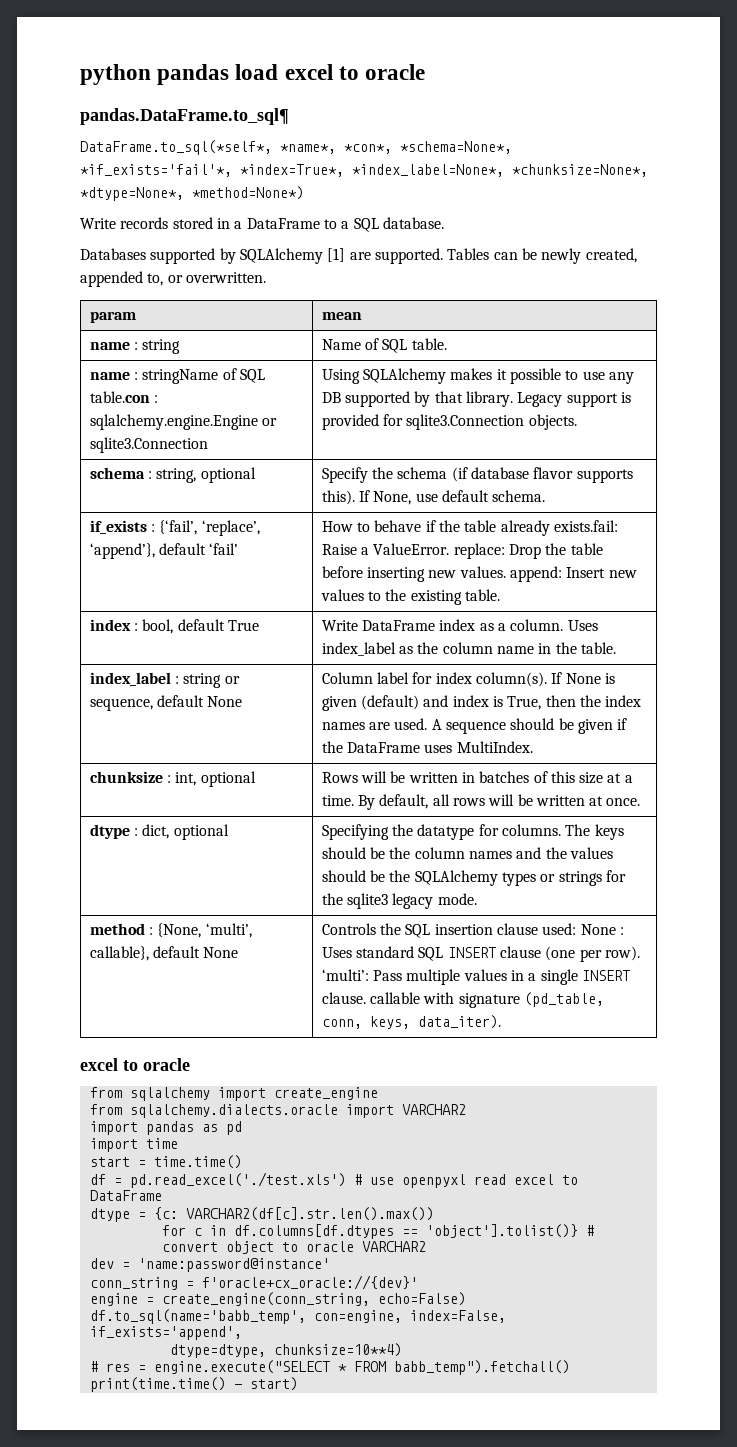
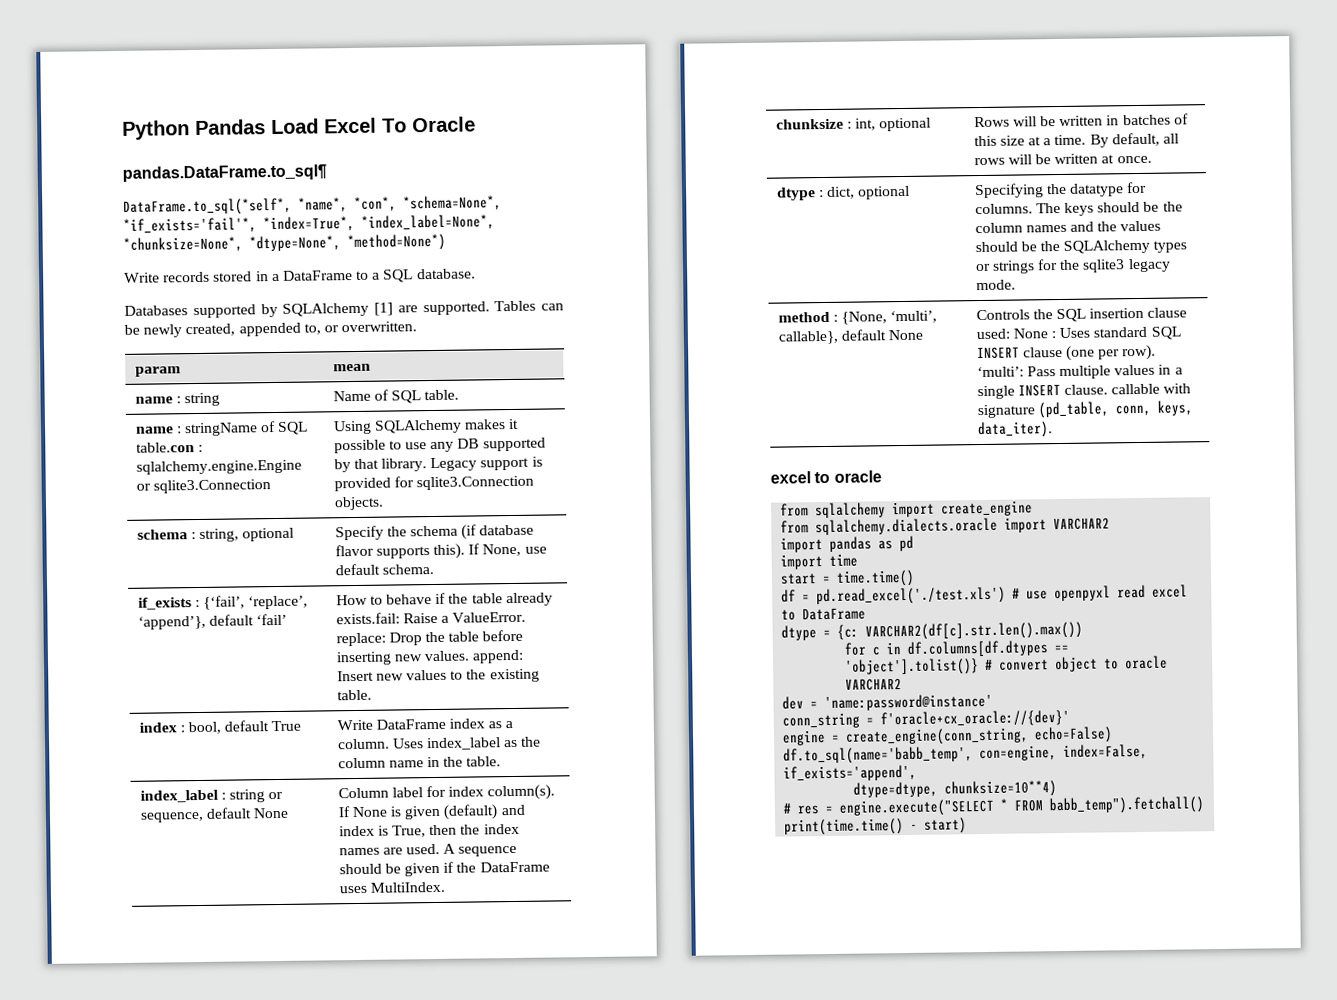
[80,64,426,85] python pandas load excel to oracle -> [122,116,476,140] Python Pandas Load Excel To Oracle

